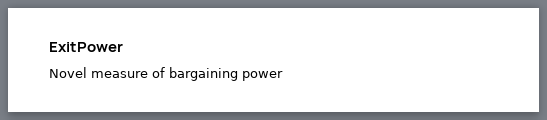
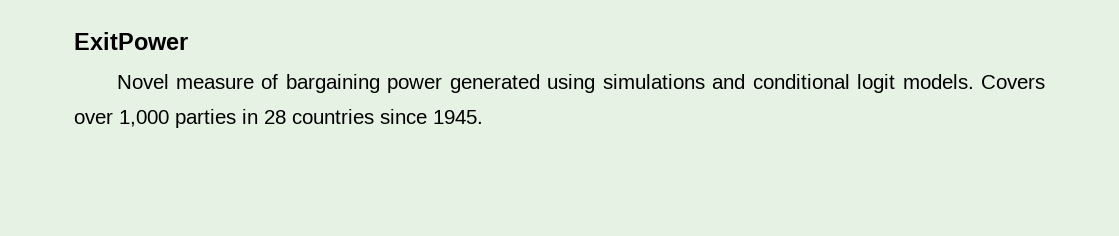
(283, 76) none -> [449,74,1045,93] [74,109,483,128] generated using simulations and conditional logit models. Covers over 1,000 parties in 28 countries since 1945.

